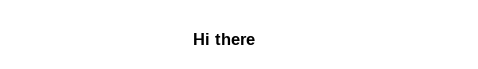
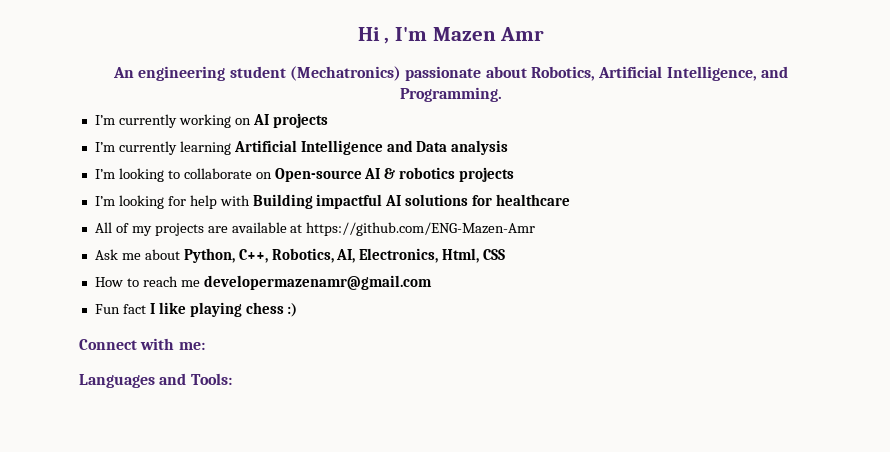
[214,33,255,45] there -> [384,27,545,44] [113,66,788,81] [400,87,502,102] [94,113,328,128] [94,140,509,155] [94,167,515,182] [94,194,571,209] [94,222,536,236] [94,248,506,263] [94,275,432,290] [94,302,298,317] [79,338,205,350] [79,373,232,388] , I'm Mazen Amr // An engineering student (Mechatronics) passionate about Robotics, Artificial Intelligence, and Programming. // I’m currently working on AI projects // I’m currently learning Artificial Intelligence and Data analysis // I’m looking to collaborate on Open-source AI & robotics projects // I’m looking for help with Building impactful AI solutions for healthcare // All of my projects are available at https://github.com/ENG-Mazen-Amr // Ask me about Python, C++, Robotics, AI, Electronics, Html, CSS // How to reach me developermazenamr@gmail.com // Fun fact I like playing chess :) // Connect with me: // Languages and Tools:

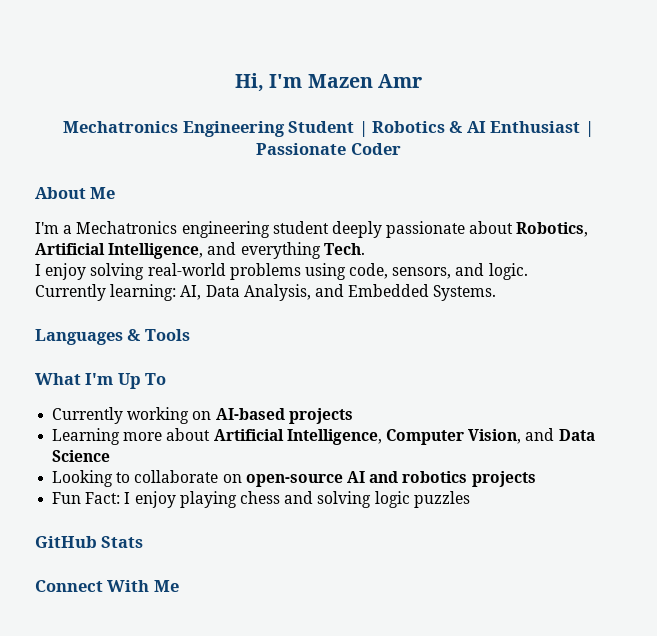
[357,27,390,44] Hi , -> [235,73,265,92] Hi,
[113,67,135,78] An -> [63,121,594,137] [256,143,401,155] [35,187,116,199] [35,221,178,234] Mechatronics Engineering Student | Robotics & AI Enthusiast | Passionate Coder // About Me // I'm a Mechatronics
[290,66,402,81] (Mechatronics) -> [331,221,382,238] deeply
[400,87,502,102] [94,114,177,128] Programming. // I’m currently -> [240,242,365,259] [35,263,528,280] [35,284,497,301] [35,329,190,345] [35,373,167,389] [52,407,124,424] everything Tech. // I enjoy solving real-world problems using code, sensors, and logic. // Currently learning: AI, Data Analysis, and Embedded Systems. // Languages & Tools // What I'm Up To // Currently
[252,113,328,128] [94,140,509,155] [94,167,515,182] [94,194,571,209] [94,222,536,236] [94,248,506,263] [94,275,432,290] [94,302,298,317] [79,338,205,350] [79,373,232,388] AI projects // I’m currently learning Artificial Intelligence and Data analysis // I’m looking to collaborate on Open-source AI & robotics projects // I’m looking for help with Building impactful AI solutions for healthcare // All of my projects are available at https://github.com/ENG-Mazen-Amr // Ask me about Python, C++, Robotics, AI, Electronics, Html, CSS // How to reach me developermazenamr@gmail.com // Fun fact I like playing chess :) // Connect with me: // Languages and Tools: -> [215,408,353,424] [52,428,595,445] [52,450,111,462] [52,470,536,487] [52,491,470,508] [35,536,144,548] [35,580,179,592] AI-based projects // Learning more about Artificial Intelligence, Computer Vision, and Data Science // Looking to collaborate on open-source AI and robotics projects // Fun Fact: I enjoy playing chess and solving logic puzzles // GitHub Stats // Connect With Me

